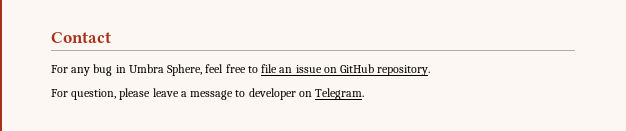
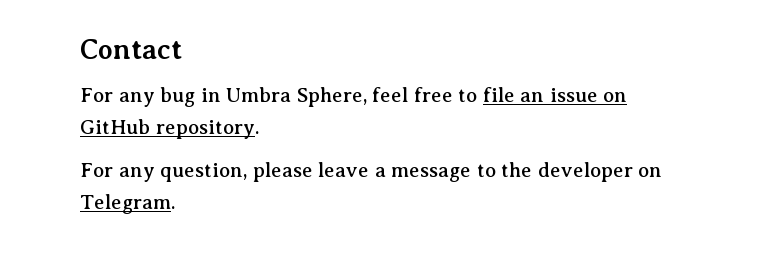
(68, 93) none -> [118,167,155,182] any
(246, 93) none -> [501,162,533,177] the

